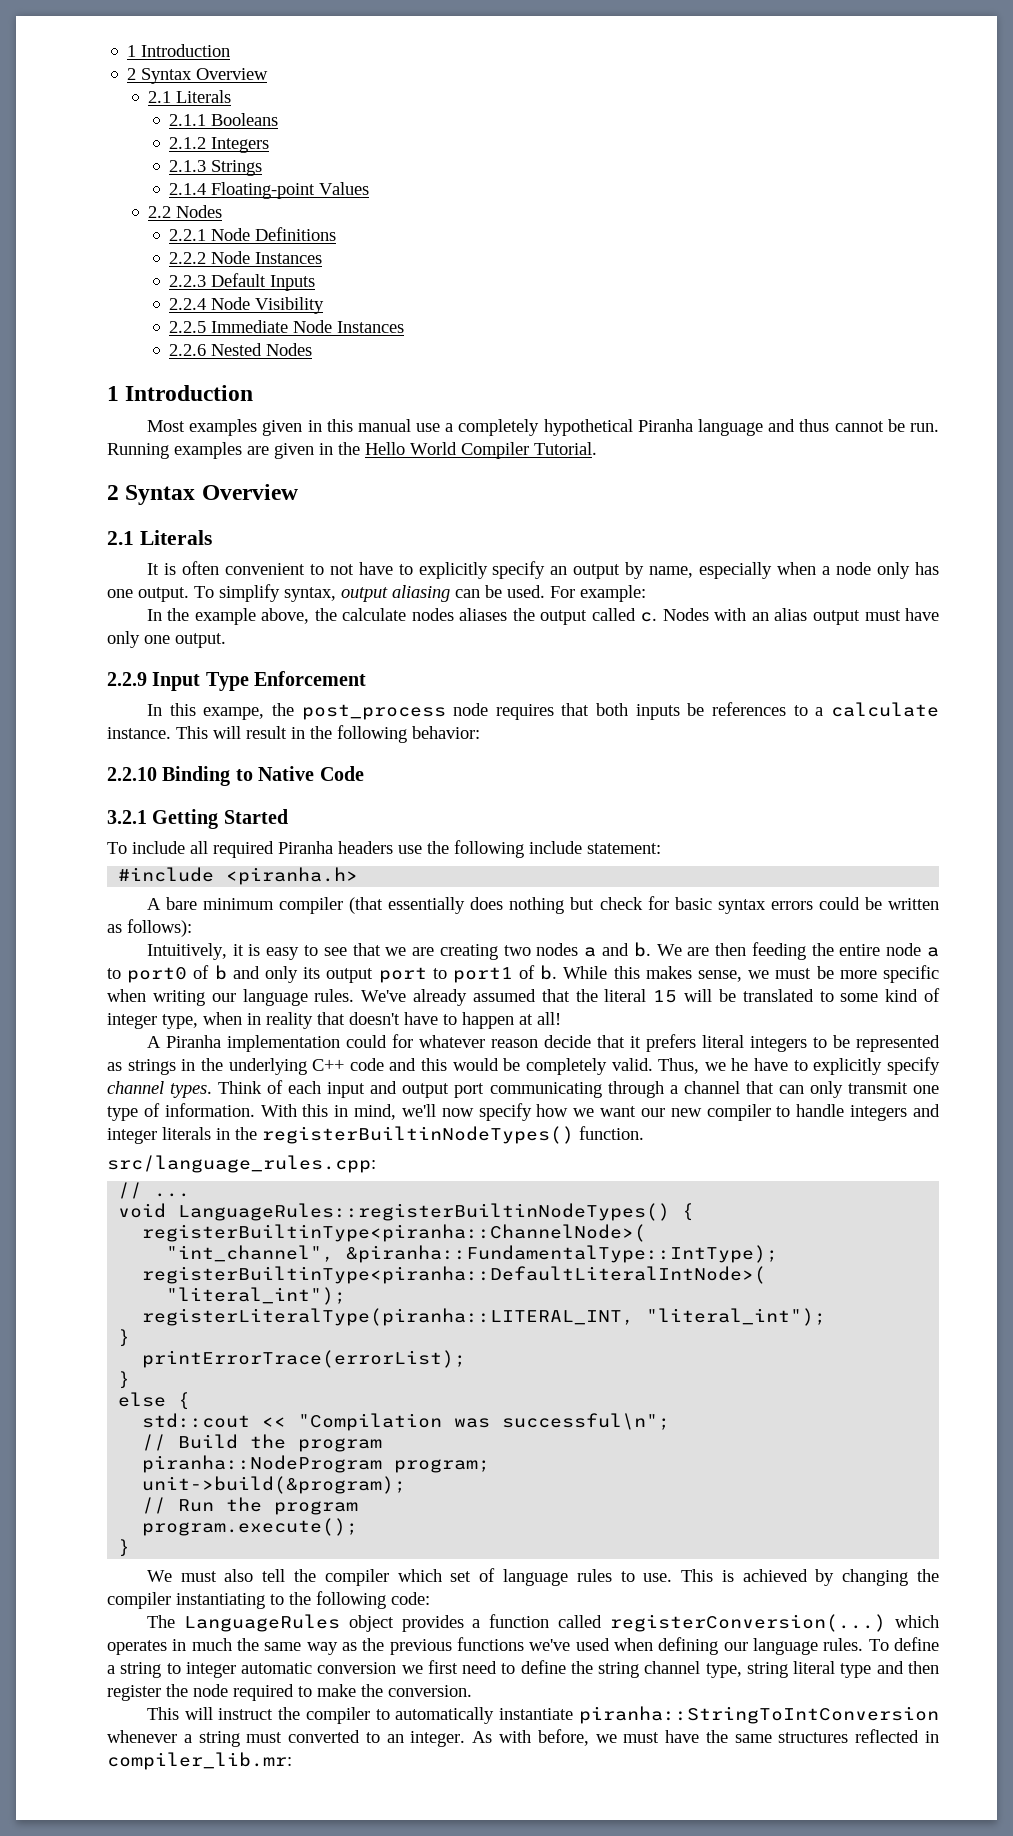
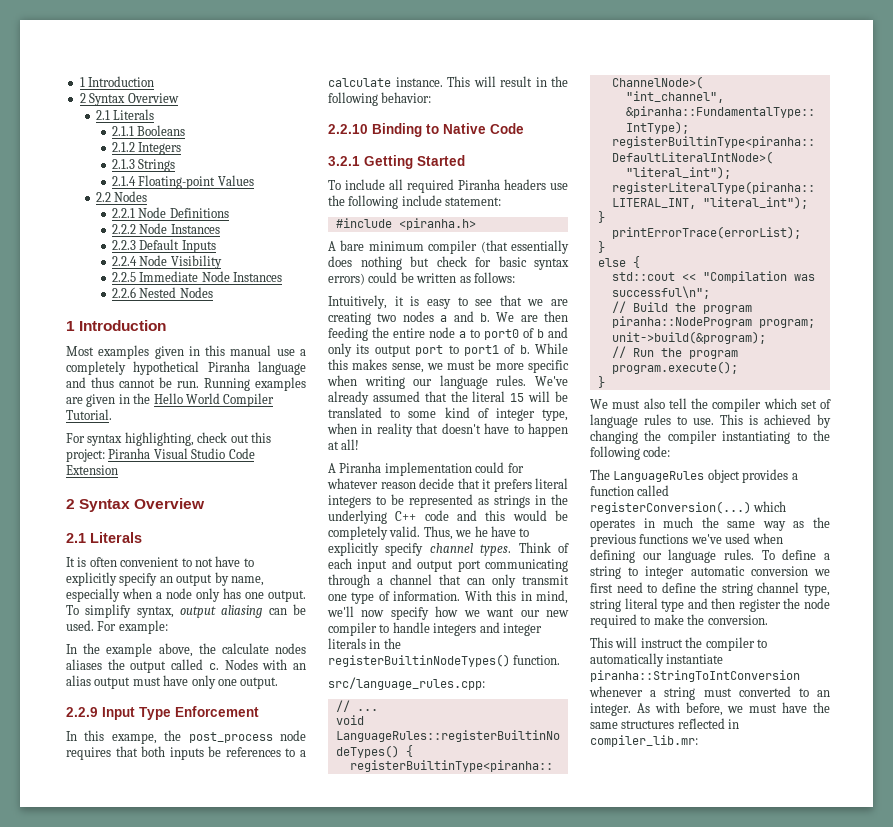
(597, 448) none -> [66,432,271,446] [66,448,255,462] [66,465,118,475] // For syntax highlighting, check out this project: Piranha Visual Studio Code Extension
[770,901,813,910] errors -> [328,273,365,285] errors)
[127,919,192,937] follows): -> [473,272,515,283] follows:

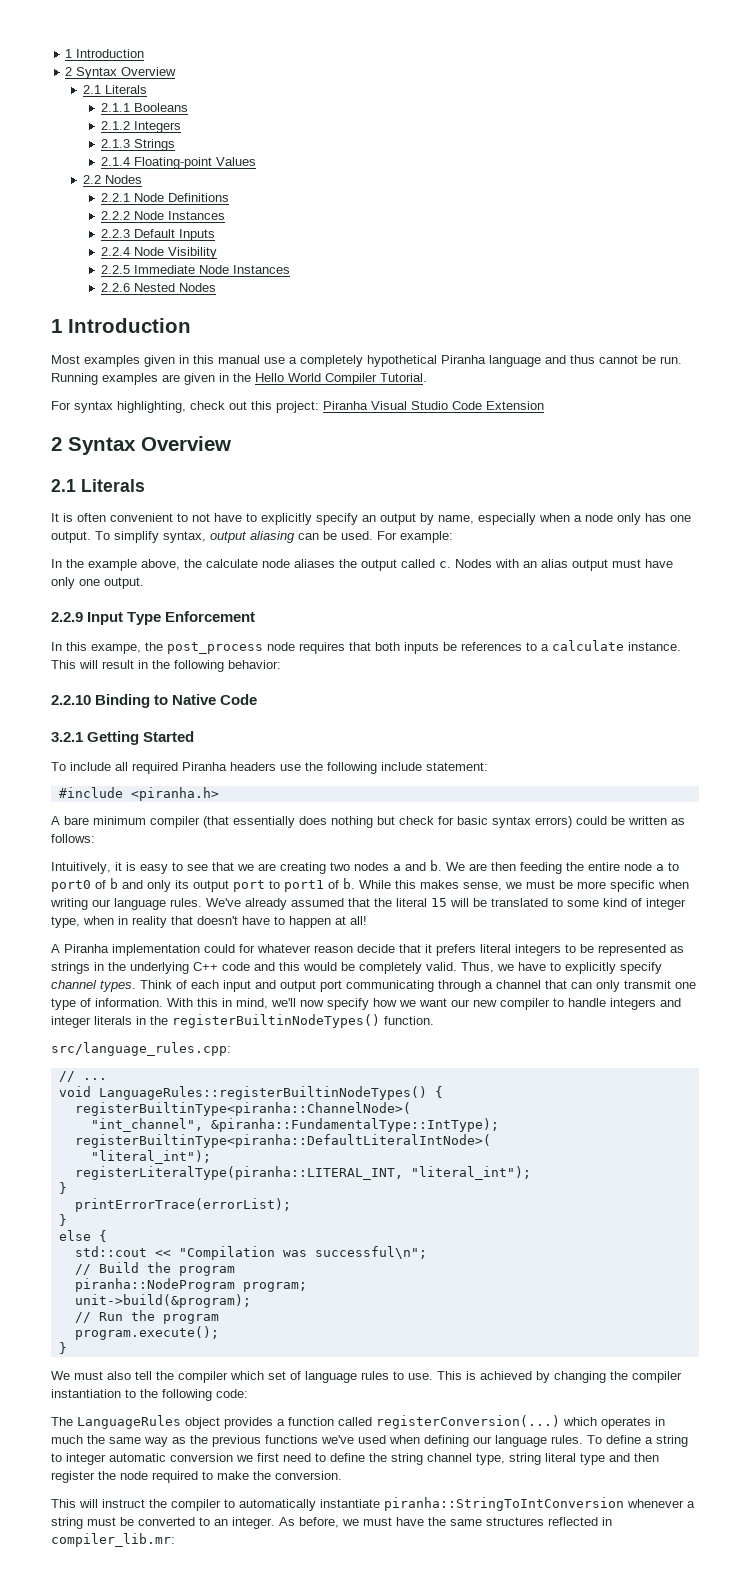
[275,643,306,654] nodes -> [262,559,290,568] node
[474,526,488,537] he -> (514, 967) none
[722,431,791,444] instantiating -> [51,1389,121,1398] instantiation
(732, 692) none -> [120,1517,134,1526] be
[654,702,680,713] with -> (295, 1521) none

